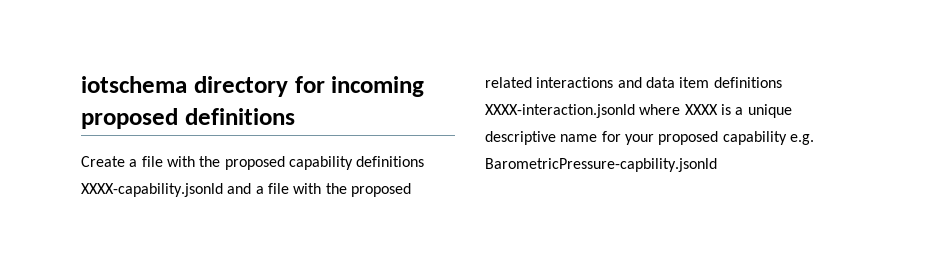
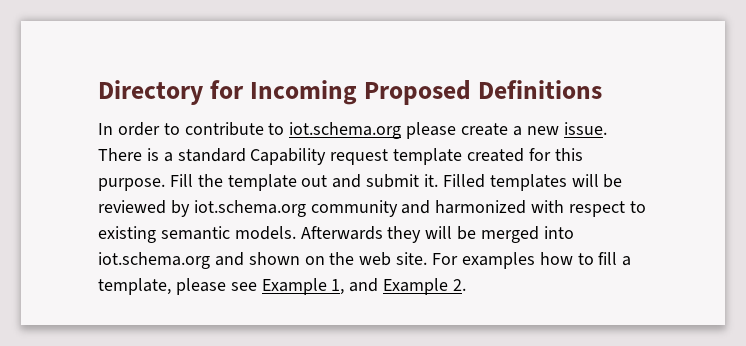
[81,76,425,97] [81,108,295,129] [81,156,425,170] [81,183,411,197] [485,77,782,88] [485,104,792,118] [485,131,814,145] [485,158,717,172] iotschema directory for incoming proposed definitions // Create a file with the proposed capability definitions XXXX-capability.jsonld and a file with the proposed related interactions and data item definitions XXXX-interaction.jsonld where XXXX is a unique descriptive name for your proposed capability e.g. BarometricPressure-capbility.jsonld -> [98,80,602,105] [98,122,607,139] [98,148,583,165] [98,174,623,191] [98,200,646,217] [98,226,574,243] [98,252,632,269] [98,278,467,295] Directory for Incoming Proposed Definitions // In order to contribute to iot.schema.org please create a new issue. There is a standard Capability request template created for this purpose. Fill the template out and submit it. Filled templates will be reviewed by iot.schema.org community and harmonized with respect to existing semantic models. Afterwards they will be merged into iot.schema.org and shown on the web site. For examples how to fill a template, please see Example 1, and Example 2.

